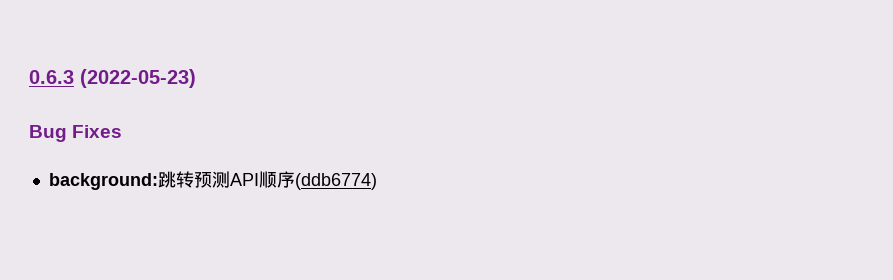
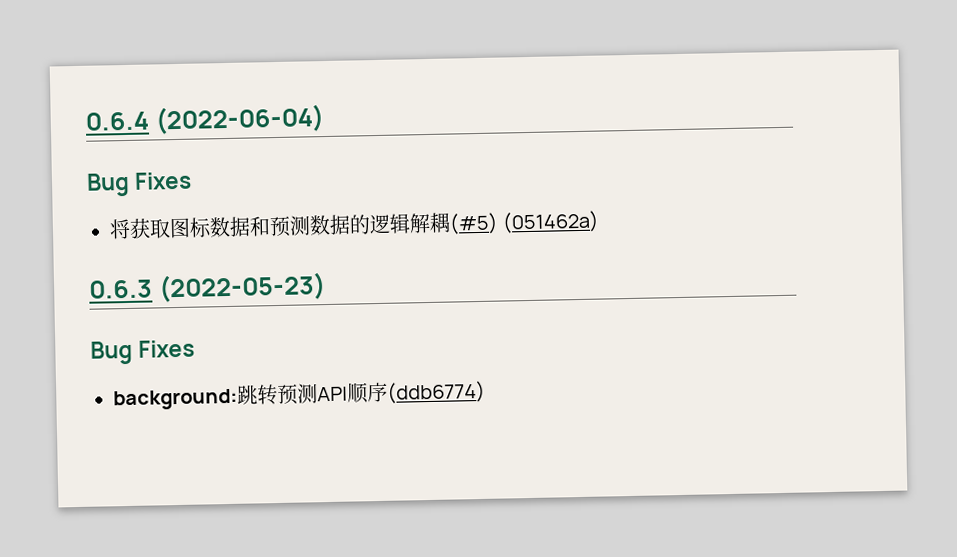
(29, 77) none -> [85,104,325,135] [86,171,193,197] [109,210,601,240] 0.6.4 (2022-06-04) // Bug Fixes // 将获取图标数据和预测数据的逻辑解耦(#5) (051462a) //

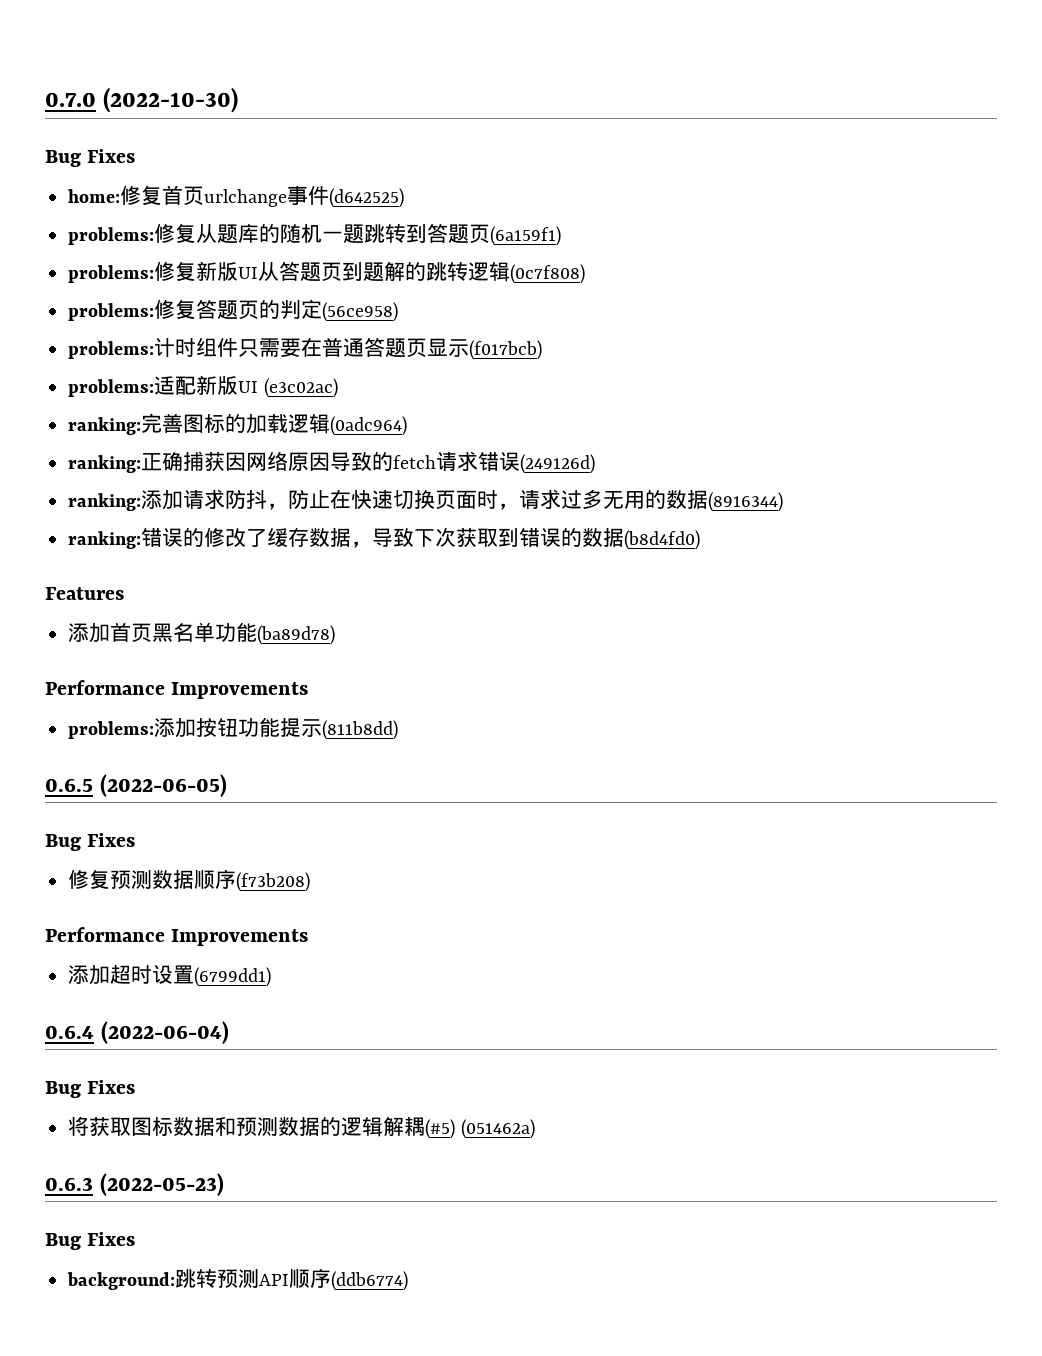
(85, 121) none -> [45,87,239,113] [45,149,136,167] [68,185,405,208] [68,223,562,246] [68,261,586,284] [68,299,399,322] [68,337,543,360] [68,375,338,398] [68,413,408,436] [68,451,596,474] [68,489,784,512] [68,527,701,550] [45,587,124,600] [68,622,336,645] [45,680,309,699] [68,717,399,740] [45,774,227,797] [45,833,136,851] [68,869,311,892] [45,927,309,946] [68,965,272,987] 0.7.0 (2022-10-30) // Bug Fixes // home:修复首页urlchange事件(d642525) // problems:修复从题库的随机一题跳转到答题页(6a159f1) // problems:修复新版UI从答题页到题解的跳转逻辑(0c7f808) // problems:修复答题页的判定(56ce958) // problems:计时组件只需要在普通答题页显示(f017bcb) // problems:适配新版UI (e3c02ac) // ranking:完善图标的加载逻辑(0adc964) // ranking:正确捕获因网络原因导致的fetch请求错误(249126d) // ranking:添加请求防抖，防止在快速切换页面时，请求过多无用的数据(8916344) // ranking:错误的修改了缓存数据，导致下次获取到错误的数据(b8d4fd0) // Features // 添加首页黑名单功能(ba89d78) // Performance Improvements // problems:添加按钮功能提示(811b8dd) // 0.6.5 (2022-06-05) // Bug Fixes // 修复预测数据顺序(f73b208) // Performance Improvements // 添加超时设置(6799dd1) //

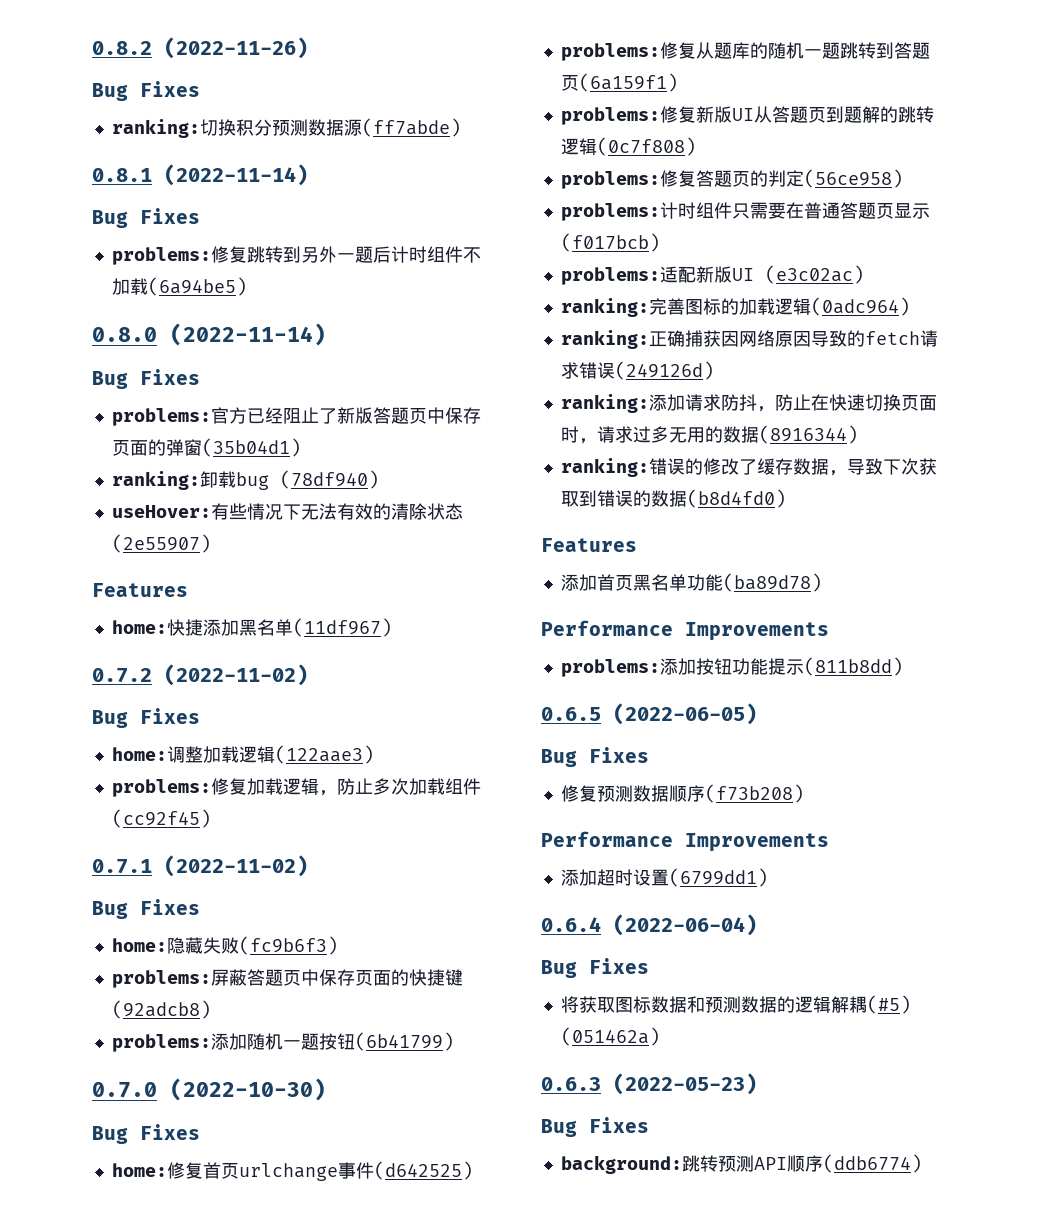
(45, 99) none -> [92,37,308,59] [92,81,200,101] [111,118,461,138] [92,164,308,186] [92,208,200,228] [111,246,481,265] [111,277,247,296] [92,323,326,346] [92,369,200,389] [111,407,481,426] [111,438,301,457] [111,470,379,490] [111,503,463,520] [111,534,211,553] [92,583,188,597] [111,618,392,637] [92,664,308,686] [92,708,200,728] [111,745,374,764] [111,778,481,797] [111,809,211,828] [92,855,308,877] [92,899,200,919] [111,936,338,955] [111,969,463,988] [111,1000,211,1019] [111,1032,454,1052] 0.8.2 (2022-11-26) // Bug Fixes // ranking:切换积分预测数据源(ff7abde) // 0.8.1 (2022-11-14) // Bug Fixes // problems:修复跳转到另外一题后计时组件不加载(6a94be5) // 0.8.0 (2022-11-14) // Bug Fixes // problems:官方已经阻止了新版答题页中保存页面的弹窗(35b04d1) // ranking:卸载bug (78df940) // useHover:有些情况下无法有效的清除状态(2e55907) // Features // home:快捷添加黑名单(11df967) // 0.7.2 (2022-11-02) // Bug Fixes // home:调整加载逻辑(122aae3) // problems:修复加载逻辑，防止多次加载组件(cc92f45) // 0.7.1 (2022-11-02) // Bug Fixes // home:隐藏失败(fc9b6f3) // problems:屏蔽答题页中保存页面的快捷键(92adcb8) // problems:添加随机一题按钮(6b41799) //

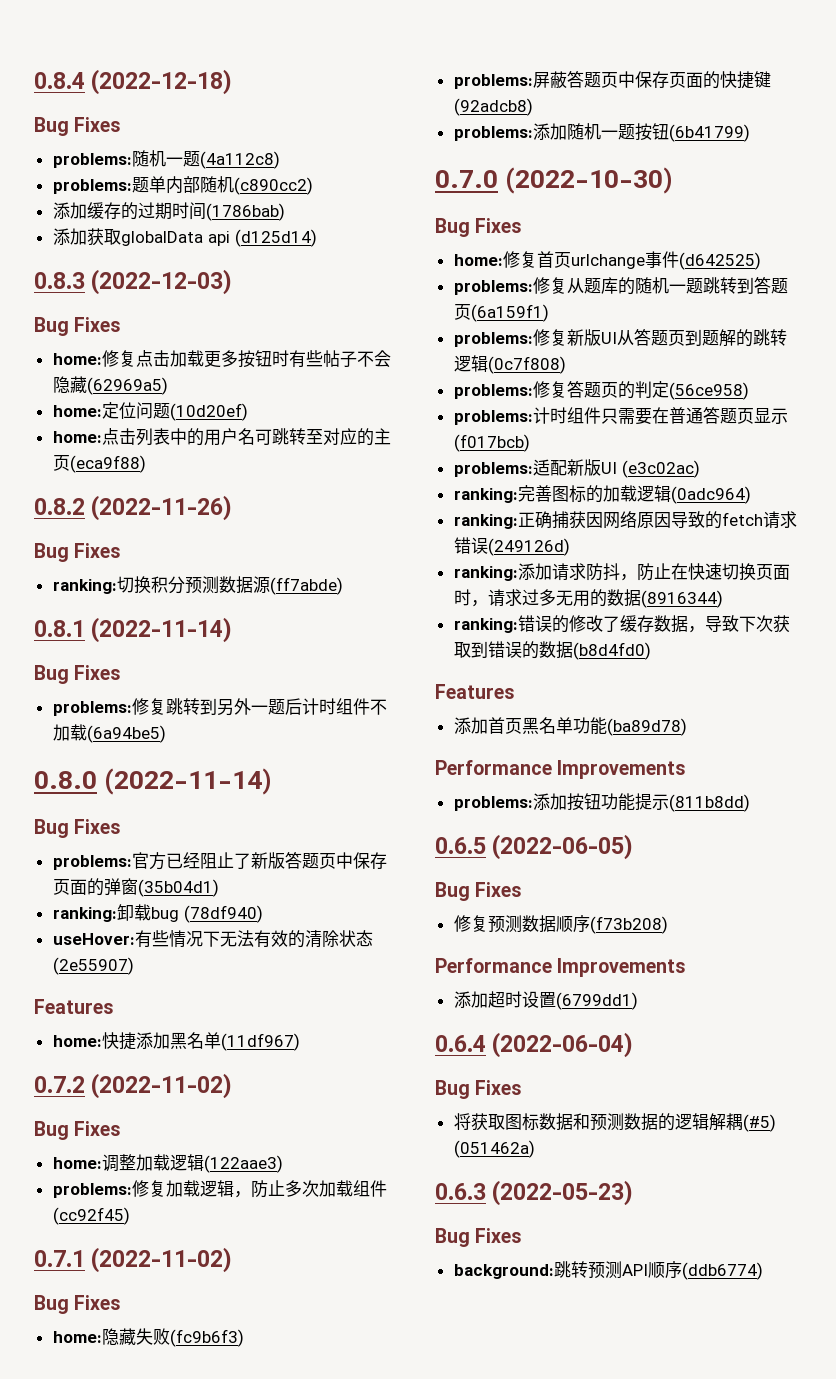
(92, 48) none -> [34,69,233,95] [34,117,121,136] [52,150,280,169] [52,176,313,195] [52,202,285,221] [52,228,317,247] [34,269,233,295] [34,317,121,336] [52,350,391,368] [52,376,168,395] [52,402,248,421] [52,428,391,446] [52,455,146,473] 0.8.4 (2022-12-18) // Bug Fixes // problems:随机一题(4a112c8) // problems:题单内部随机(c890cc2) // 添加缓存的过期时间(1786bab) // 添加获取globalData api (d125d14) // 0.8.3 (2022-12-03) // Bug Fixes // home:修复点击加载更多按钮时有些帖子不会隐藏(62969a5) // home:定位问题(10d20ef) // home:点击列表中的用户名可跳转至对应的主页(eca9f88) //

